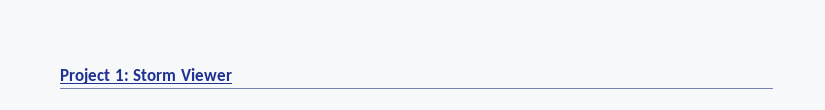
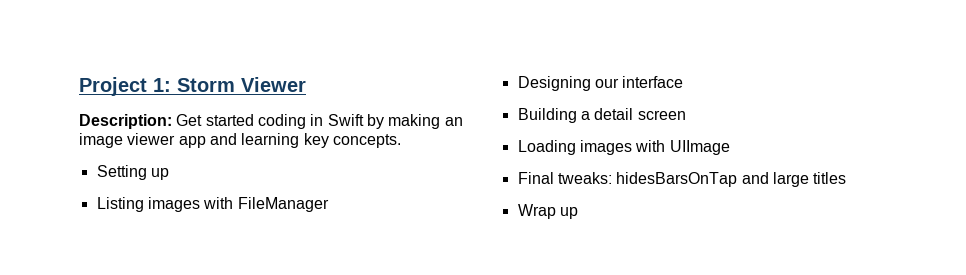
(232, 74) none -> [79,114,463,129] [79,133,401,148] [96,165,169,180] [96,197,329,212] [517,76,684,91] [517,108,686,123] [517,140,730,155] [517,172,847,187] [517,204,578,219] // Description: Get started coding in Swift by making an image viewer app and learning key concepts. // Setting up // Listing images with FileManager // Designing our interface // Building a detail screen // Loading images with UIImage // Final tweaks: hidesBarsOnTap and large titles // Wrap up

